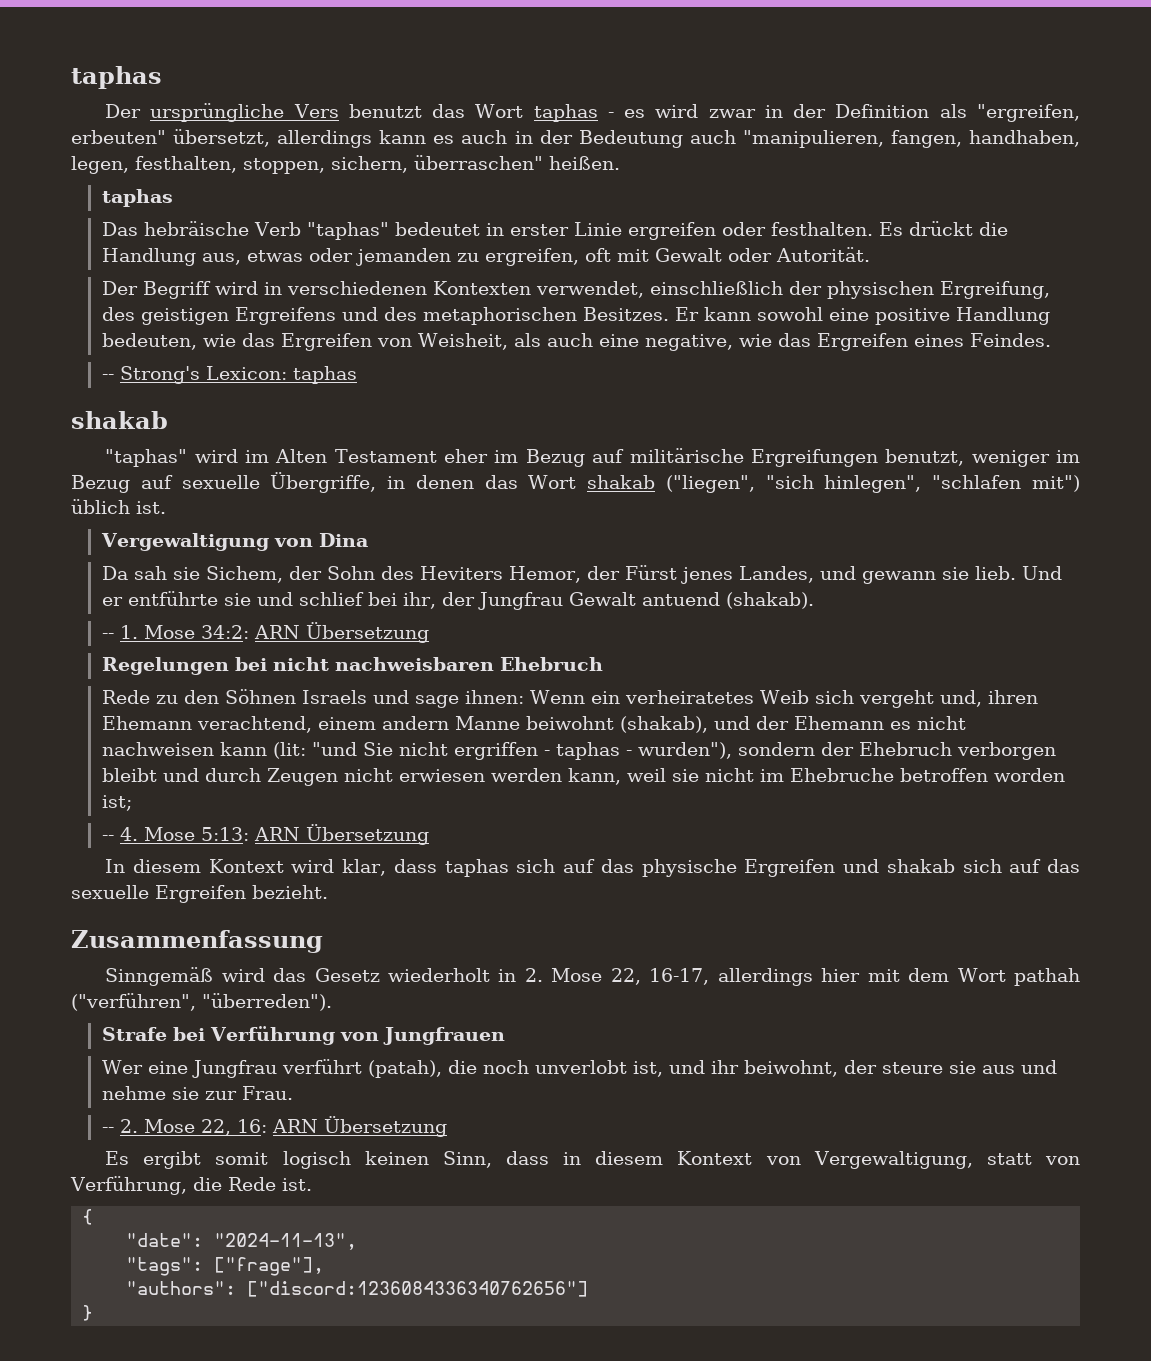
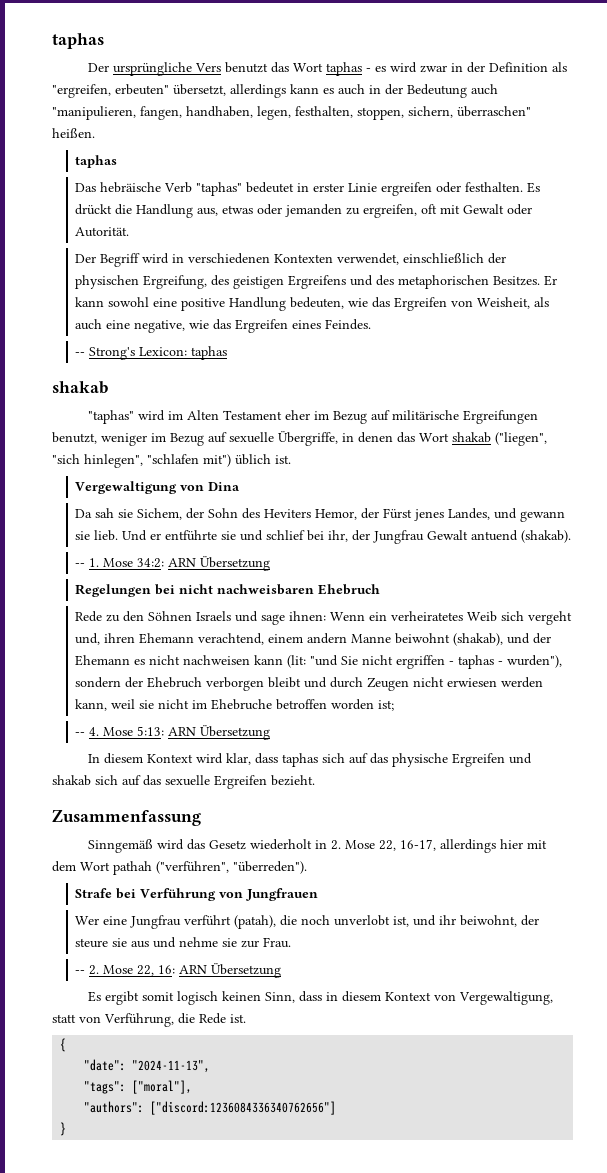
[214,1257,325,1276] ["frage"], -> [132,1080,193,1094] ["moral"],

